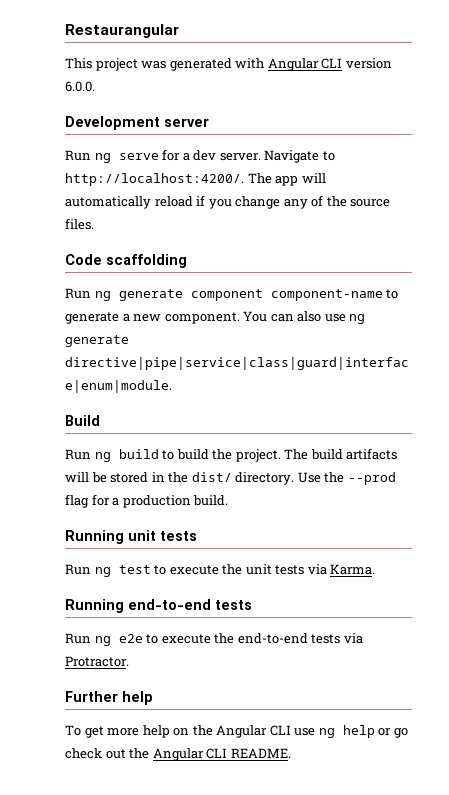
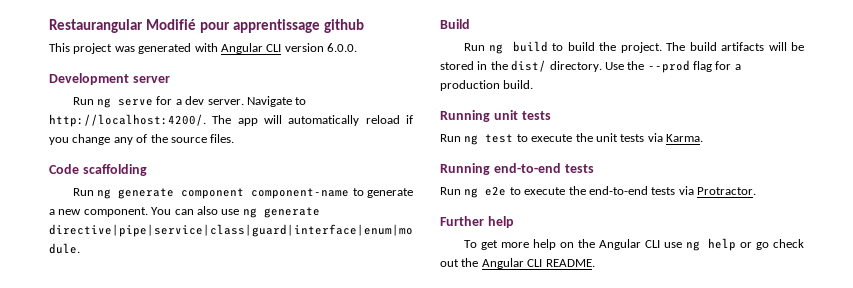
(179, 31) none -> [145,19,364,33] Modifié pour apprentissage github

